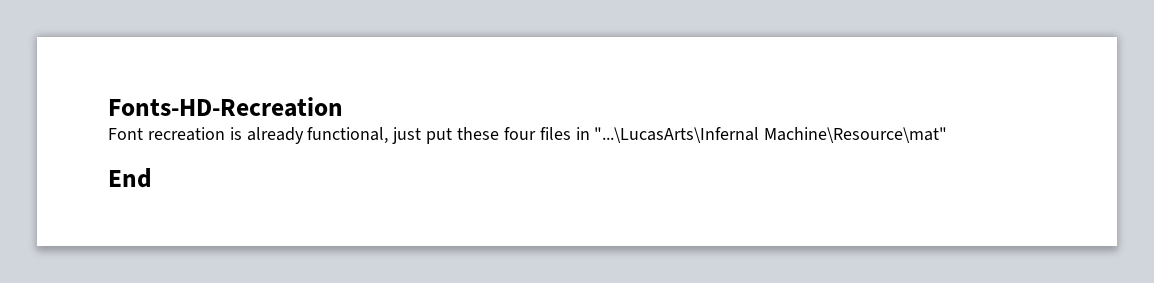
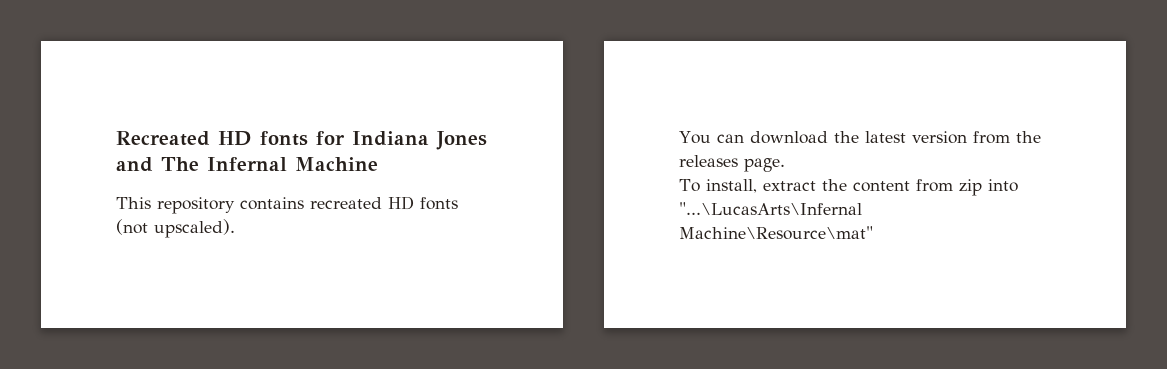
[108,97,343,117] [108,127,590,144] Fonts-HD-Recreation // Font recreation is already functional, just put these four files in -> [116,131,487,150] [116,157,378,172] [116,196,458,214] [116,219,235,238] [679,131,1041,144] [679,155,785,172] [679,179,1018,196] Recreated HD fonts for Indiana Jones and The Infernal Machine // This repository contains recreated HD fonts (not upscaled). // You can download the latest version from the releases page. // To install, extract the content from zip into
[108,168,152,188] // End -> (873, 233) none

